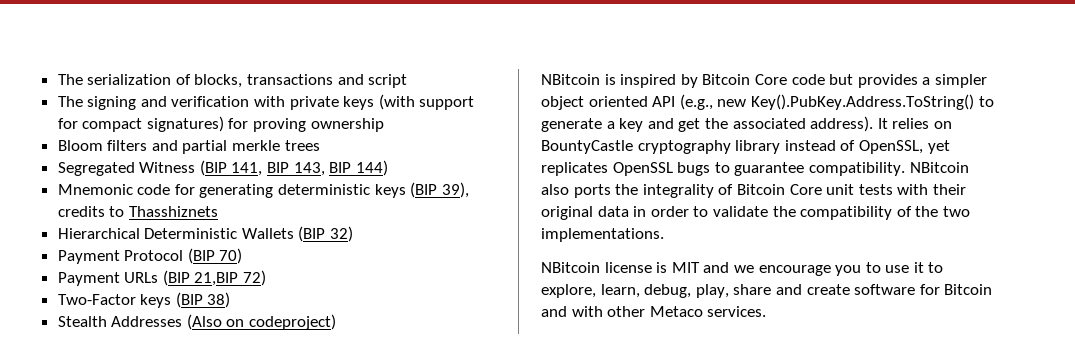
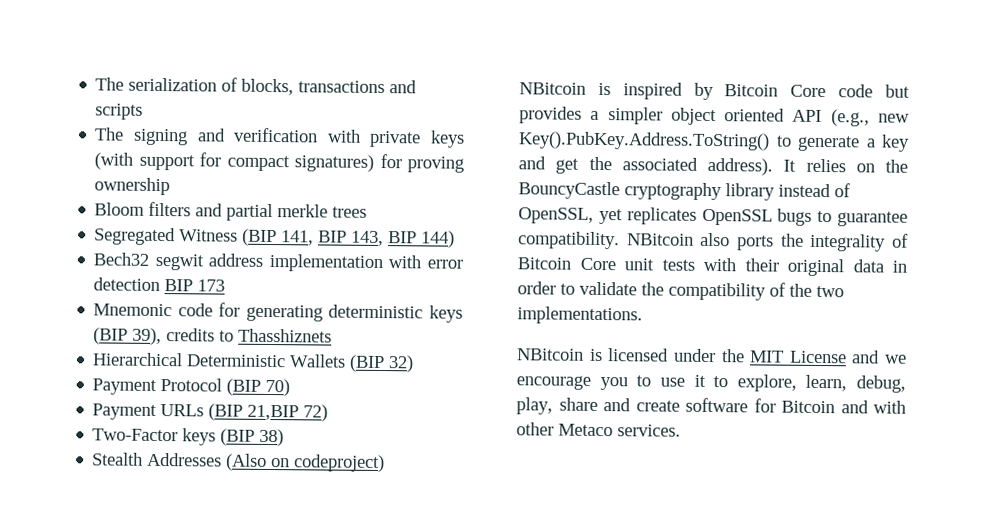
[368,74,408,88] script -> [95,103,144,120] scripts
(388, 168) none -> [93,252,463,273] [93,277,226,292] // Bech32 segwit address implementation with error detection BIP 173
[541,140,633,154] BountyCastle -> [885,159,908,173] [518,181,620,200] the BouncyCastle
[604,262,700,273] license is MIT -> [589,348,847,364] is licensed under the MIT License

